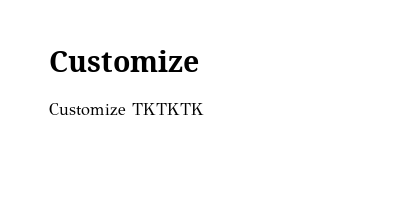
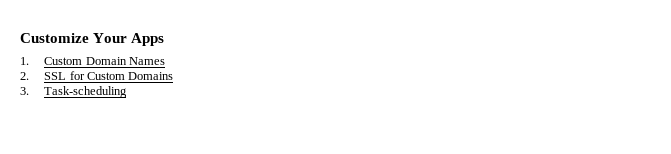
[49,50,199,72] [49,103,204,116] Customize // Customize TKTKTK -> [20,33,165,46] [20,57,166,65] [20,71,174,80] [20,86,128,98] Customize Your Apps // 1. Custom Domain Names // 2. SSL for Custom Domains // 3. Task-scheduling

